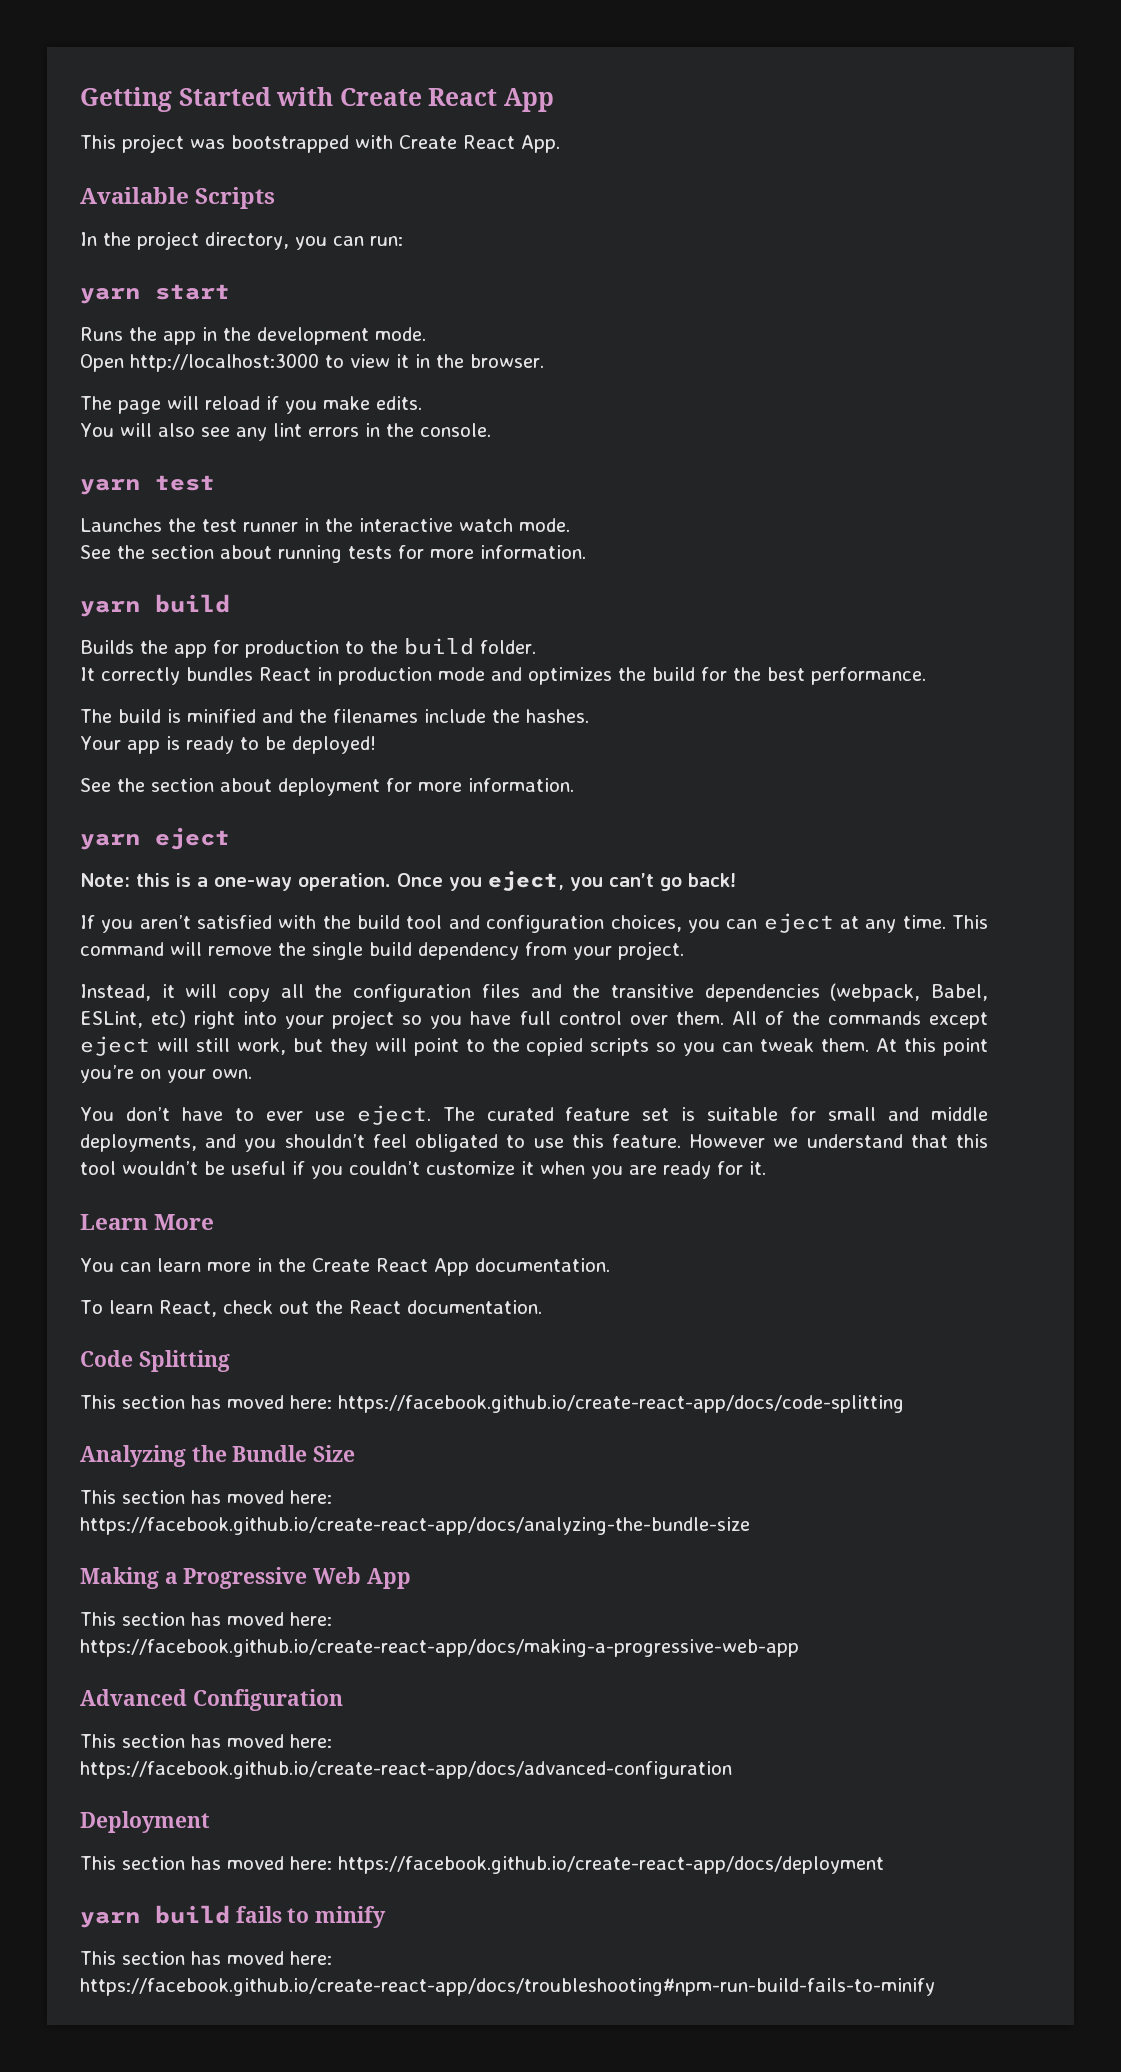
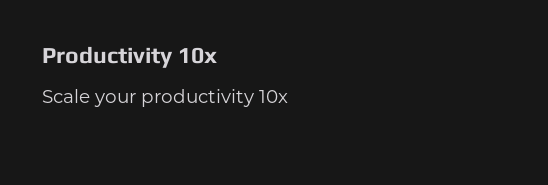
[80,87,555,112] [80,134,560,153] [80,187,276,209] [80,231,403,250] [80,284,230,304] [80,327,426,345] [80,353,544,372] [80,396,422,414] [80,423,491,441] [80,475,215,495] [80,518,570,532] [80,545,586,563] [80,594,230,617] [80,638,536,658] [80,667,926,685] [80,709,589,723] [80,736,376,754] [80,778,574,796] [80,827,230,850] [80,871,736,891] [80,913,989,933] [80,941,684,960] [80,983,989,1002] [80,1010,988,1029] [80,1036,988,1056] [80,1065,252,1083] [80,1105,988,1125] [80,1134,988,1152] [80,1161,766,1179] [80,1214,215,1230] [80,1258,610,1276] [80,1300,542,1317] [80,1350,230,1372] [80,1395,904,1413] [80,1445,356,1467] [80,1490,332,1504] [80,1517,750,1535] [80,1567,411,1589] [80,1612,332,1626] [80,1639,799,1657] [80,1689,343,1711] [80,1734,332,1748] [80,1761,732,1779] [80,1811,210,1833] [80,1856,884,1874] [80,1905,387,1928] [80,1951,332,1965] [80,1978,935,1996] Getting Started with Create React App // This project was bootstrapped with Create React App. // Available Scripts // In the project directory, you can run: // yarn start // Runs the app in the development mode. // Open http://localhost:3000 to view it in the browser. // The page will reload if you make edits. // You will also see any lint errors in the console. // yarn test // Launches the test runner in the interactive watch mode. // See the section about running tests for more information. // yarn build // Builds the app for production to the build folder. // It correctly bundles React in production mode and optimizes the build for the best performance. // The build is minified and the filenames include the hashes. // Your app is ready to be deployed! // See the section about deployment for more information. // yarn eject // Note: this is a one-way operation. Once you eject, you can’t go back! // If you aren’t satisfied with the build tool and configuration choices, you can eject at any time. This command will remove the single build dependency from your project. // Instead, it will copy all the configuration files and the transitive dependencies (webpack, Babel, ESLint, etc) right into your project so you have full control over them. All of the commands except eject will still work, but they will point to the copied scripts so you can tweak them. At this point you’re on your own. // You don’t have to ever use eject. The curated feature set is suitable for small and middle deployments, and you shouldn’t feel obligated to use this feature. However we understand that this tool wouldn’t be useful if you couldn’t customize it when you are ready for it. // Learn More // You can learn more in the Create React App documentation. // To learn React, check out the React documentation. // Code Splitting // This section has moved here: https://facebook.github.io/create-react-app/docs/code-splitting // Analyzing the Bundle Size // This section has moved here: https://facebook.github.io/create-react-app/docs/analyzing-the-bundle-size // Making a Progressive Web App // This section has moved here: https://facebook.github.io/create-react-app/docs/making-a-progressive-web-app // Advanced Configuration // This section has moved here: https://facebook.github.io/create-react-app/docs/advanced-configuration // Deployment // This section has moved here: https://facebook.github.io/create-react-app/docs/deployment // yarn build fails to minify // This section has moved here: https://facebook.github.io/create-react-app/docs/troubleshooting#npm-run-build-fails-to-minify -> [42,46,218,68] [42,89,288,107] Productivity 10x // Scale your productivity 10x

